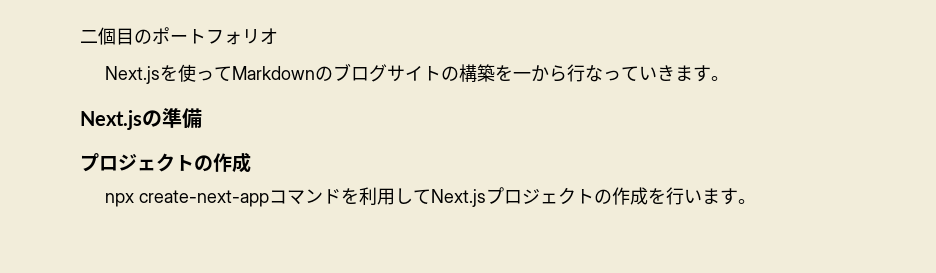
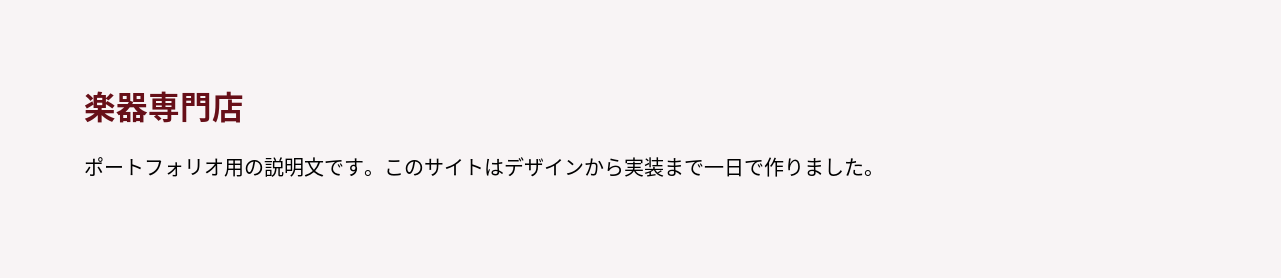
[80,27,152,45] 二個目の -> [84,91,244,123] 楽器専門店 //
[104,63,729,84] [80,108,202,130] [80,152,251,173] [104,187,738,207] // Next.jsを使ってMarkdownのブログサイトの構築を一から行なっていきます。 // Next.jsの準備 // プロジェクトの作成 // npx create-next-appコマンドを利用してNext.jsプロジェクトの作成を行います -> [224,157,864,177] 用の説明文です。このサイトはデザインから実装まで一日で作りました

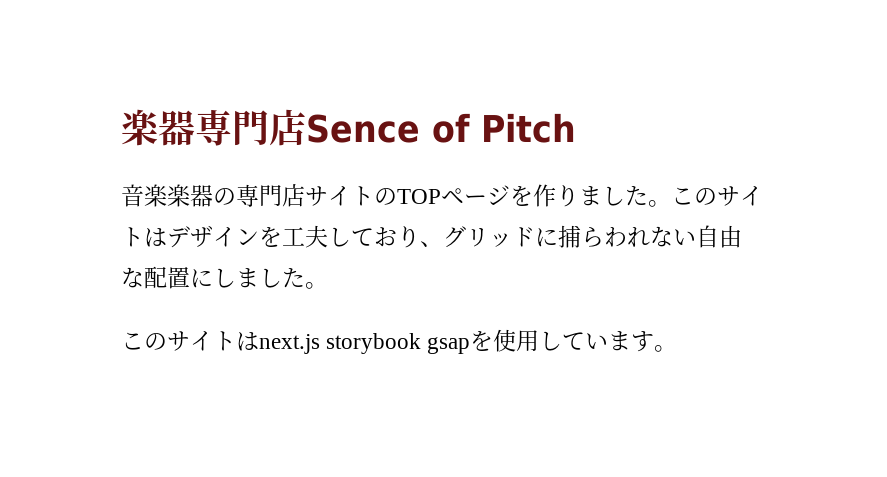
[84,157,364,177] // ポートフォリオ用の説明文です -> [306,113,576,143] [121,184,648,207] Sence of Pitch // 音楽楽器の専門店サイトのTOPページを作りました
[584,157,864,177] から実装まで一日で作りました -> [259,225,742,248] [121,266,328,289] [121,329,655,354] を工夫しており、グリッドに捕らわれない自由な配置にしました。 // このサイトはnext.js storybook gsapを使用しています

